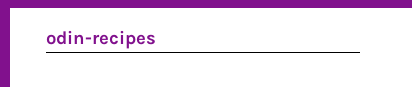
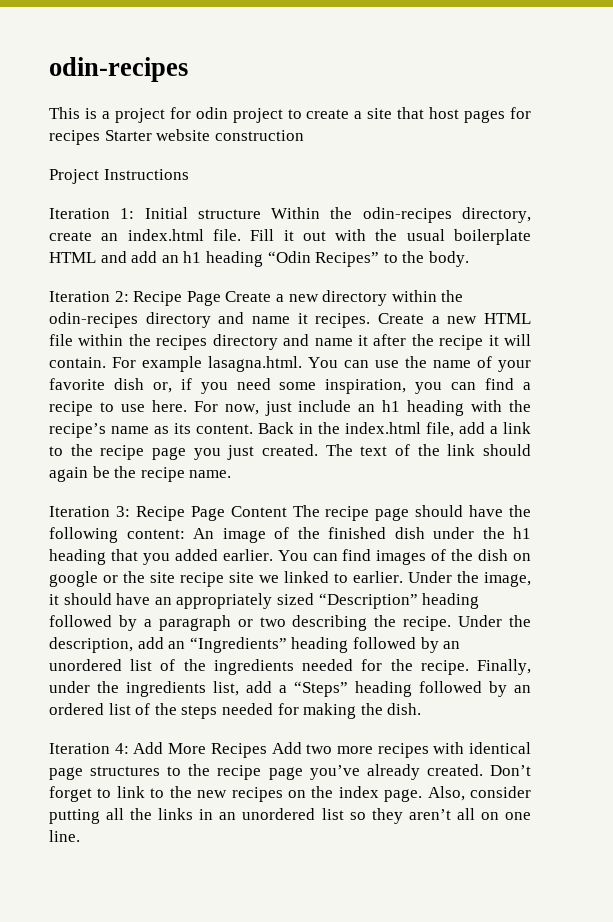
[46,30,156,49] odin-recipes -> [49,57,188,82] [49,107,531,123] [49,129,304,145] [49,169,189,184] [49,207,531,223] [49,229,531,245] [49,251,469,267] [49,290,464,306] [49,312,531,328] [49,334,531,350] [49,356,531,372] [49,378,532,394] [49,400,531,416] [49,422,531,438] [49,444,532,460] [49,466,232,482] [49,505,531,521] [49,527,531,543] [49,549,531,565] [49,571,531,587] [49,593,480,609] [49,615,531,631] [49,637,461,653] [49,659,531,675] [49,681,531,697] [49,703,422,719] [49,742,531,758] [49,764,531,780] [49,786,531,802] [49,808,532,824] [49,830,80,842] odin-recipes // This is a project for odin project to create a site that host pages for recipes Starter website construction // Project Instructions // Iteration 1: Initial structure Within the odin-recipes directory, create an index.html file. Fill it out with the usual boilerplate HTML and add an h1 heading “Odin Recipes” to the body. // Iteration 2: Recipe Page Create a new directory within the odin-recipes directory and name it recipes. Create a new HTML file within the recipes directory and name it after the recipe it will contain. For example lasagna.html. You can use the name of your favorite dish or, if you need some inspiration, you can find a recipe to use here. For now, just include an h1 heading with the recipe’s name as its content. Back in the index.html file, add a link to the recipe page you just created. The text of the link should again be the recipe name. // Iteration 3: Recipe Page Content The recipe page should have the following content: An image of the finished dish under the h1 heading that you added earlier. You can find images of the dish on google or the site recipe site we linked to earlier. Under the image, it should have an appropriately sized “Description” heading followed by a paragraph or two describing the recipe. Under the description, add an “Ingredients” heading followed by an unordered list of the ingredients needed for the recipe. Finally, under the ingredients list, add a “Steps” heading followed by an ordered list of the steps needed for making the dish. // Iteration 4: Add More Recipes Add two more recipes with identical page structures to the recipe page you’ve already created. Don’t forget to link to the new recipes on the index page. Also, consider putting all the links in an unordered list so they aren’t all on one line.

